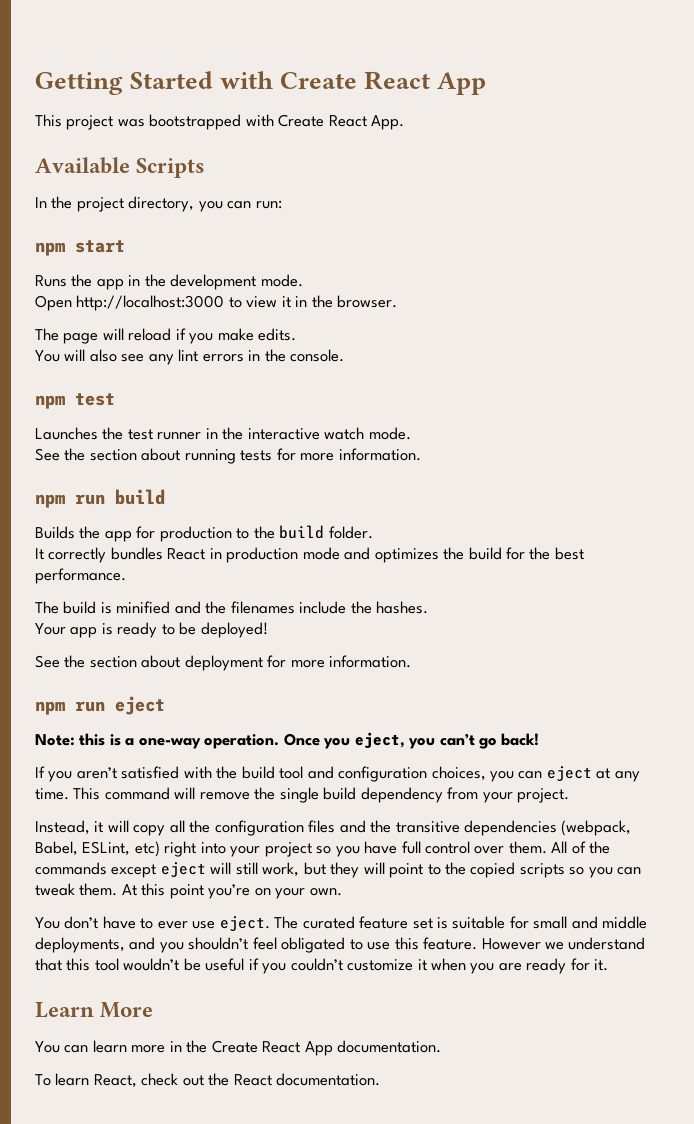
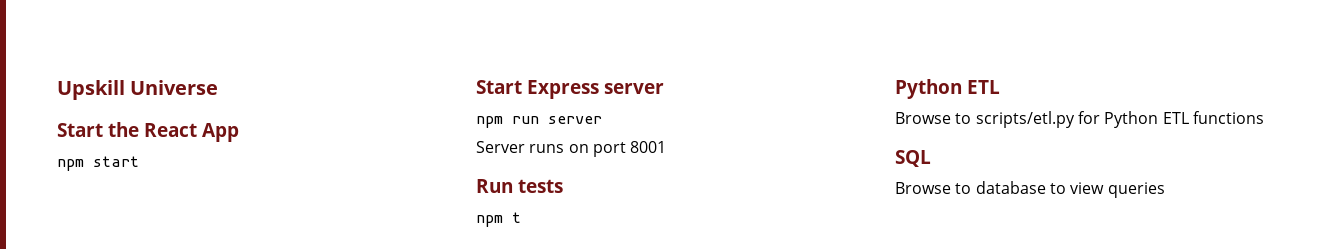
[35,71,487,95] [35,114,405,130] [35,157,206,178] [35,196,282,212] [35,240,125,256] [35,274,303,290] [35,295,398,311] [35,328,297,344] [35,349,345,365] [35,393,115,409] [35,427,411,440] [35,448,421,464] [35,489,165,508] [35,525,373,542] [35,547,584,563] [35,568,126,584] [35,601,429,614] [35,622,268,638] [35,655,412,671] [35,696,165,715] [35,732,540,749] [35,766,640,782] [35,787,570,803] [35,820,632,836] [35,841,611,857] [35,862,642,878] [35,883,342,899] [35,916,648,931] [35,937,646,953] [35,958,609,974] [35,1002,154,1018] [35,1040,442,1056] [35,1073,381,1088] Getting Started with Create React App // This project was bootstrapped with Create React App. // Available Scripts // In the project directory, you can run: // npm start // Runs the app in the development mode. // Open http://localhost:3000 to view it in the browser. // The page will reload if you make edits. // You will also see any lint errors in the console. // npm test // Launches the test runner in the interactive watch mode. // See the section about running tests for more information. // npm run build // Builds the app for production to the build folder. // It correctly bundles React in production mode and optimizes the build for the best performance. // The build is minified and the filenames include the hashes. // Your app is ready to be deployed! // See the section about deployment for more information. // npm run eject // Note: this is a one-way operation. Once you eject, you can’t go back! // If you aren’t satisfied with the build tool and configuration choices, you can eject at any time. This command will remove the single build dependency from your project. // Instead, it will copy all the configuration files and the transitive dependencies (webpack, Babel, ESLint, etc) right into your project so you have full control over them. All of the commands except eject will still work, but they will point to the copied scripts so you can tweak them. At this point you’re on your own. // You don’t have to ever use eject. The curated feature set is suitable for small and middle deployments, and you shouldn’t feel obligated to use this feature. However we understand that this tool wouldn’t be useful if you couldn’t customize it when you are ready for it. // Learn More // You can learn more in the Create React App documentation. // To learn React, check out the React documentation. -> [57,80,219,100] [57,122,239,142] [57,156,139,171] [476,80,664,99] [476,116,602,128] [476,141,667,157] [476,179,563,193] [476,212,521,227] [895,79,1000,99] [895,111,1264,128] [895,150,931,167] [895,181,1165,198] Upskill Universe // Start the React App // npm start // Start Express server // npm run server // Server runs on port 8001 // Run tests // npm t // Python ETL // Browse to scripts/etl.py for Python ETL functions // SQL // Browse to database to view queries

